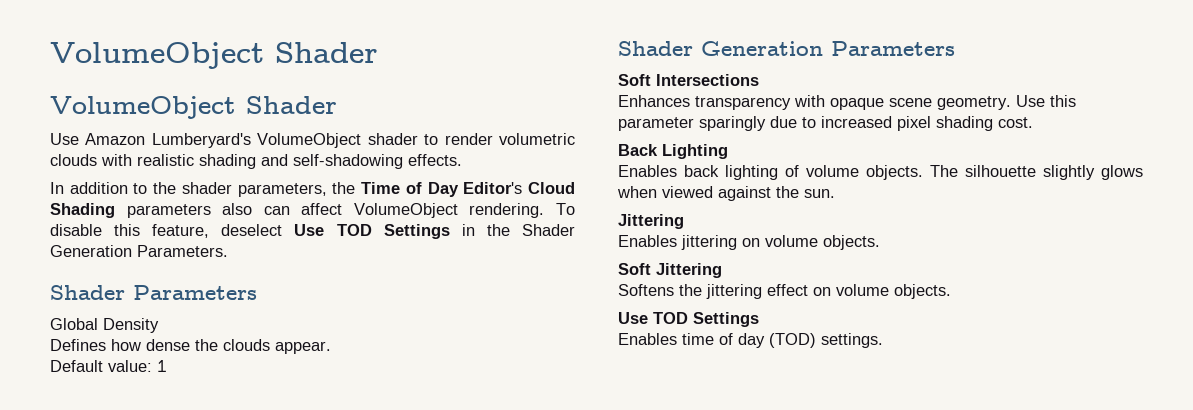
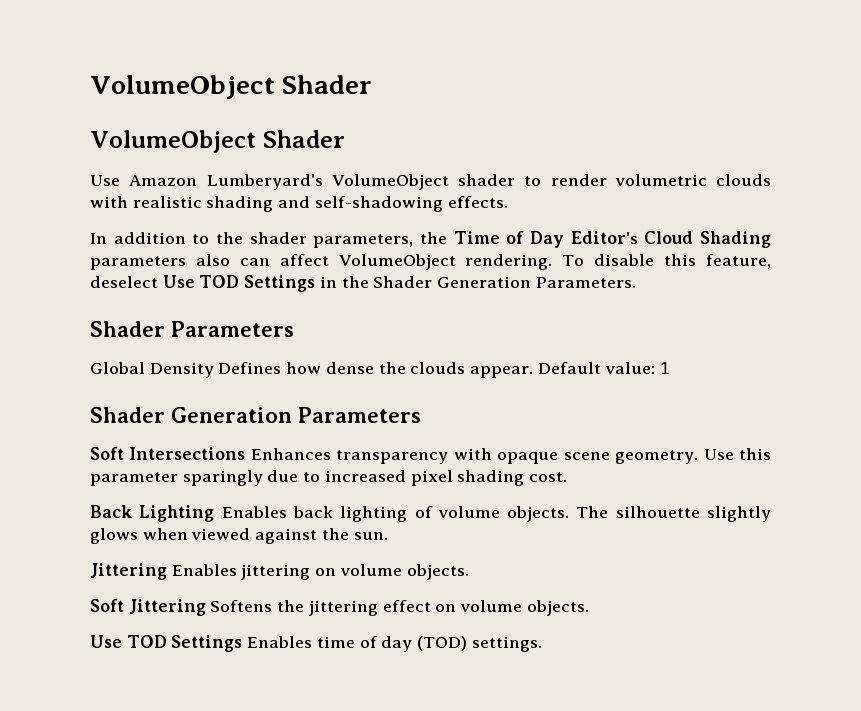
(159, 325) // -> (214, 370) none
(331, 347) // -> (534, 372) none
(759, 80) // -> (246, 453) none
(728, 151) // -> (215, 513) none
(684, 221) // -> (167, 571) none
(722, 270) // -> (206, 607) none
(759, 319) // -> (243, 643) none

